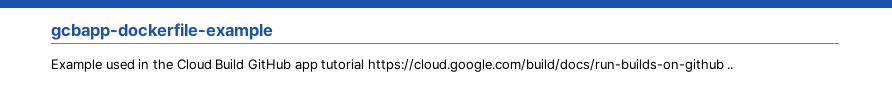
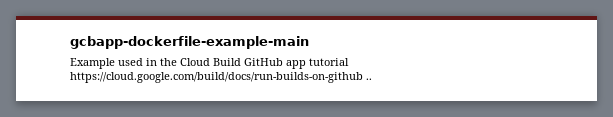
[51,23,273,40] gcbapp-dockerfile-example -> [70,36,309,49] gcbapp-dockerfile-example-main

